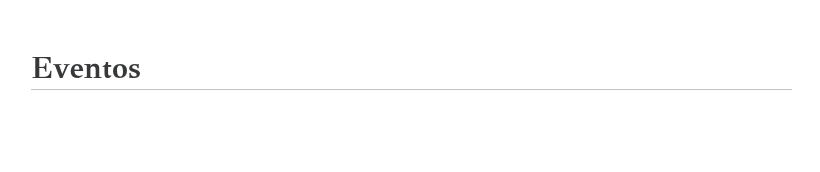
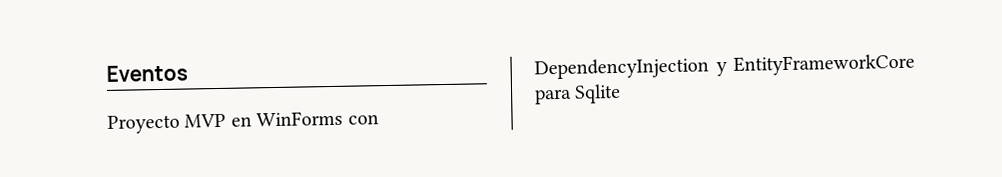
(141, 68) none -> [107,110,379,134] [534,53,915,80] [535,83,622,105] // Proyecto MVP en WinForms con DependencyInjection y EntityFrameworkCore para Sqlite

